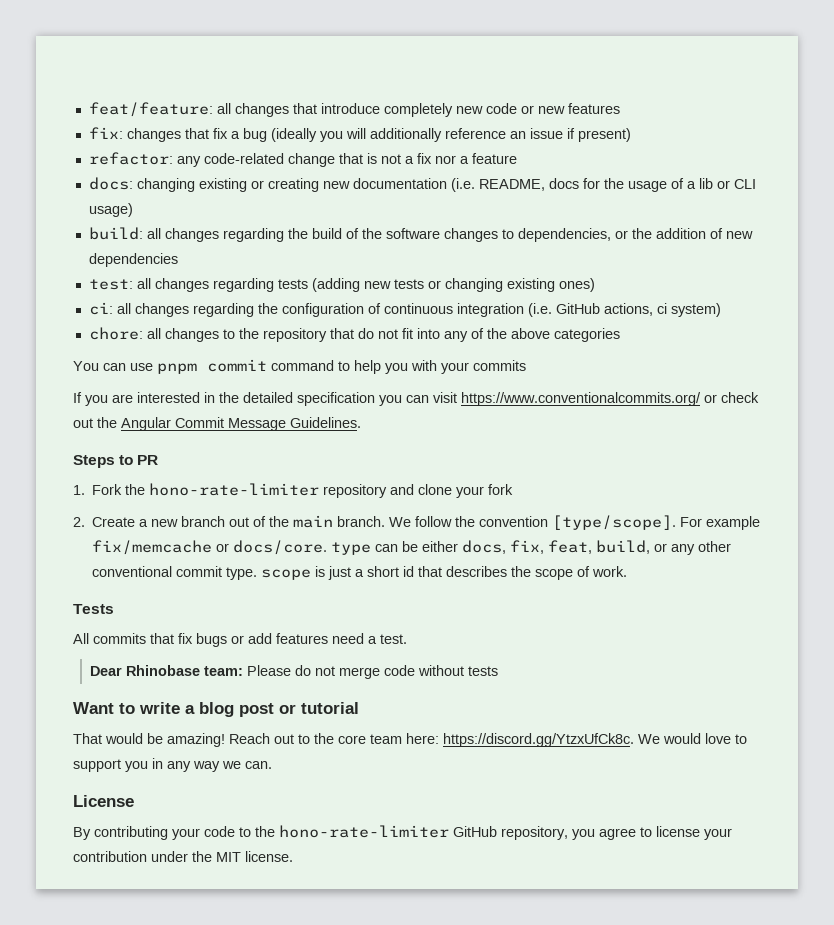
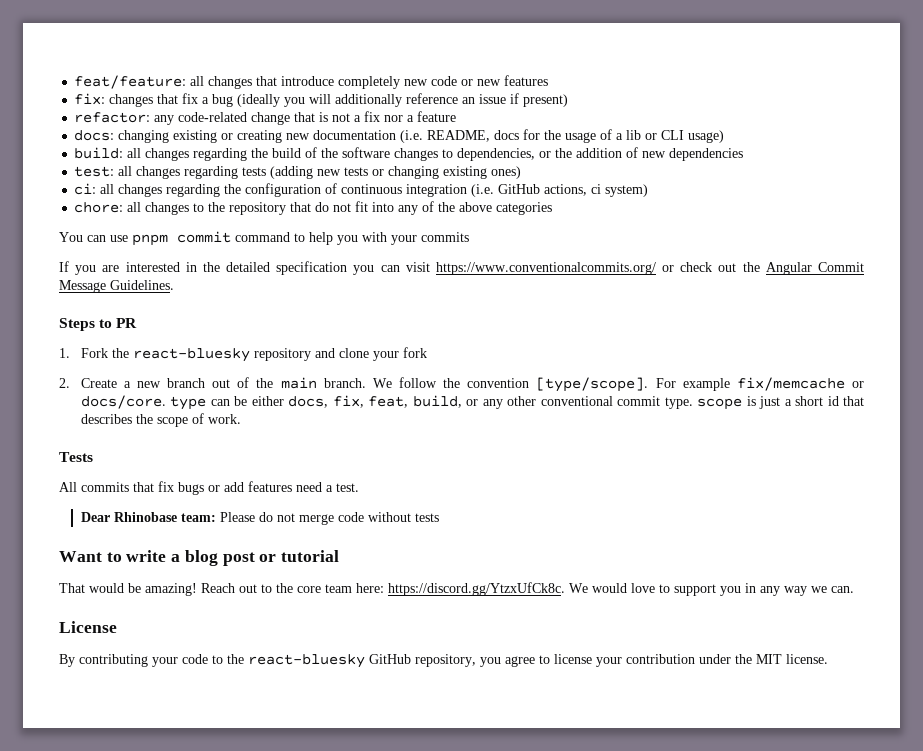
[149,483,320,496] hono-rate-limiter -> [132,348,250,362] react-bluesky
[279,825,449,838] hono-rate-limiter -> [248,654,365,668] react-bluesky

